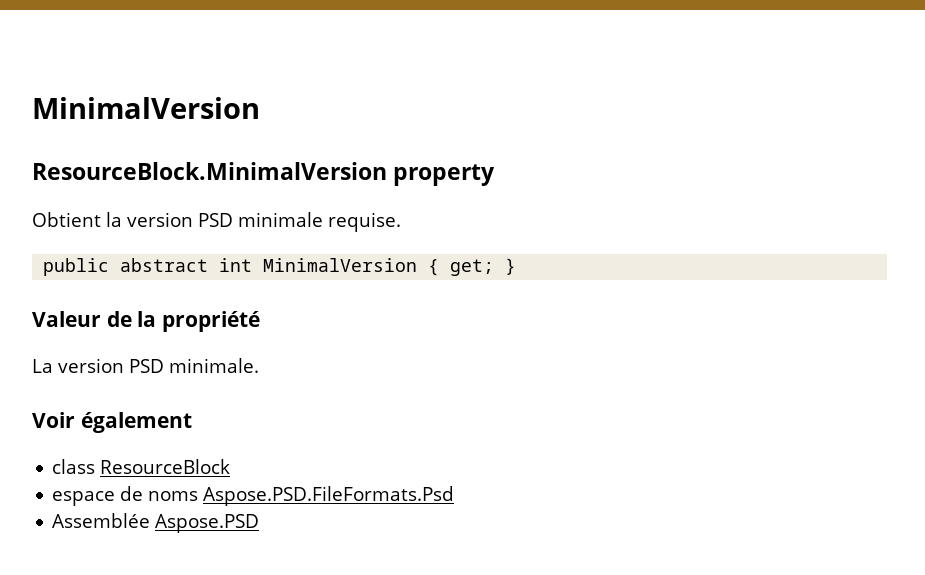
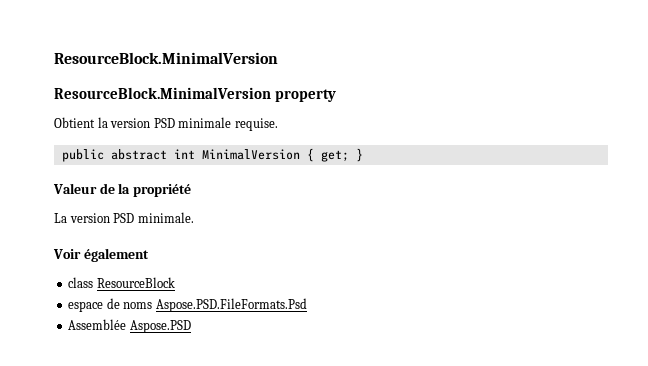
[32,97,260,119] MinimalVersion -> [54,52,278,64] ResourceBlock.MinimalVersion

